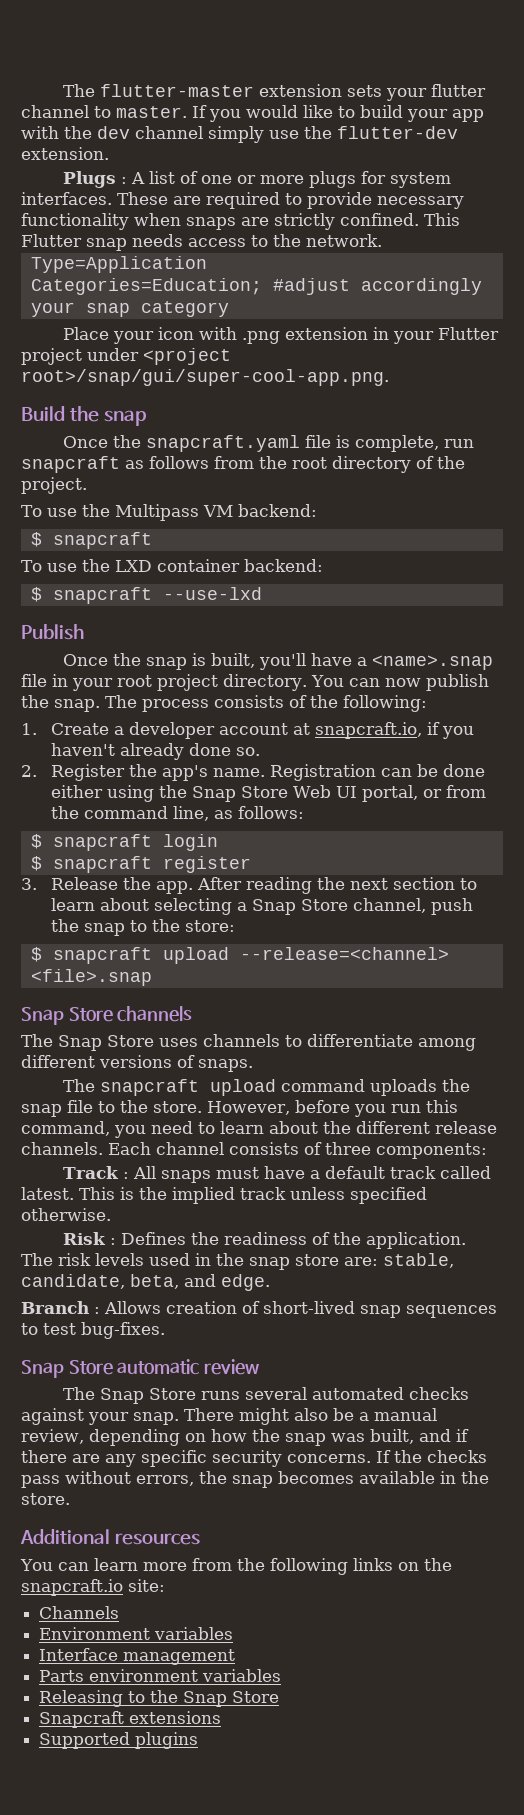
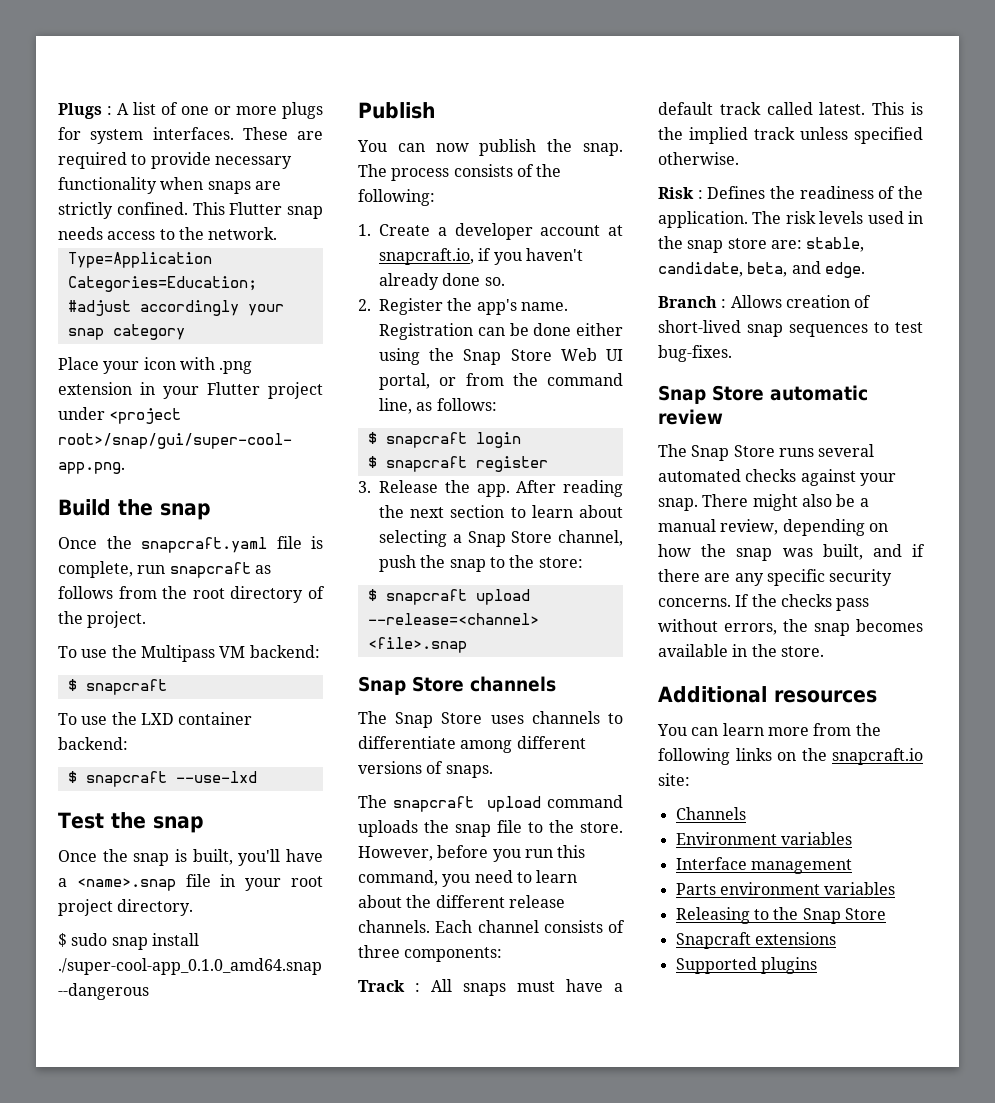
[63,84,487,101] [21,105,484,122] [21,126,458,143] [21,147,109,160] The flutter-master extension sets your flutter channel to master. If you would like to build your app with the dev channel simply use the flutter-dev extension. // -> (58, 111) none
[21,624,84,640] Publish -> [58,812,204,833] Test the snap
(307, 682) none -> [58,933,199,950] [58,958,322,975] [58,983,149,1000] [358,102,435,119] // $ sudo snap install ./super-cool-app_0.1.0_amd64.snap --dangerous // Publish //

